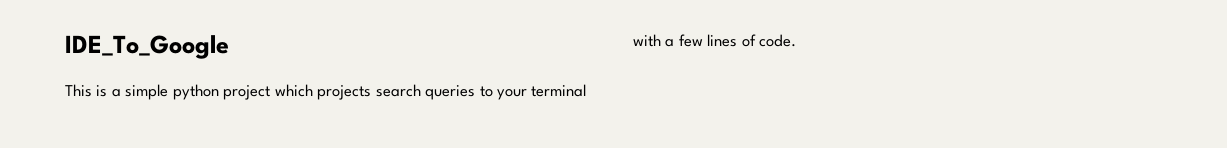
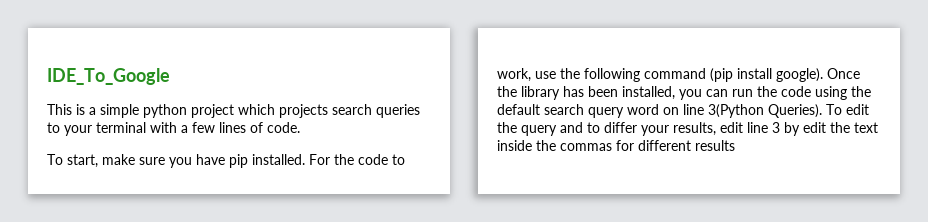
(797, 40) none -> [47,154,405,168] [497,68,860,82] [497,86,871,100] [497,104,869,118] [497,122,878,136] [497,140,735,151] // To start, make sure you have pip installed. For the code to work, use the following command (pip install google). Once the library has been installed, you can run the code using the default search query word on line 3(Python Queries). To edit the query and to differ your results, edit line 3 by edit the text inside the commas for different results

